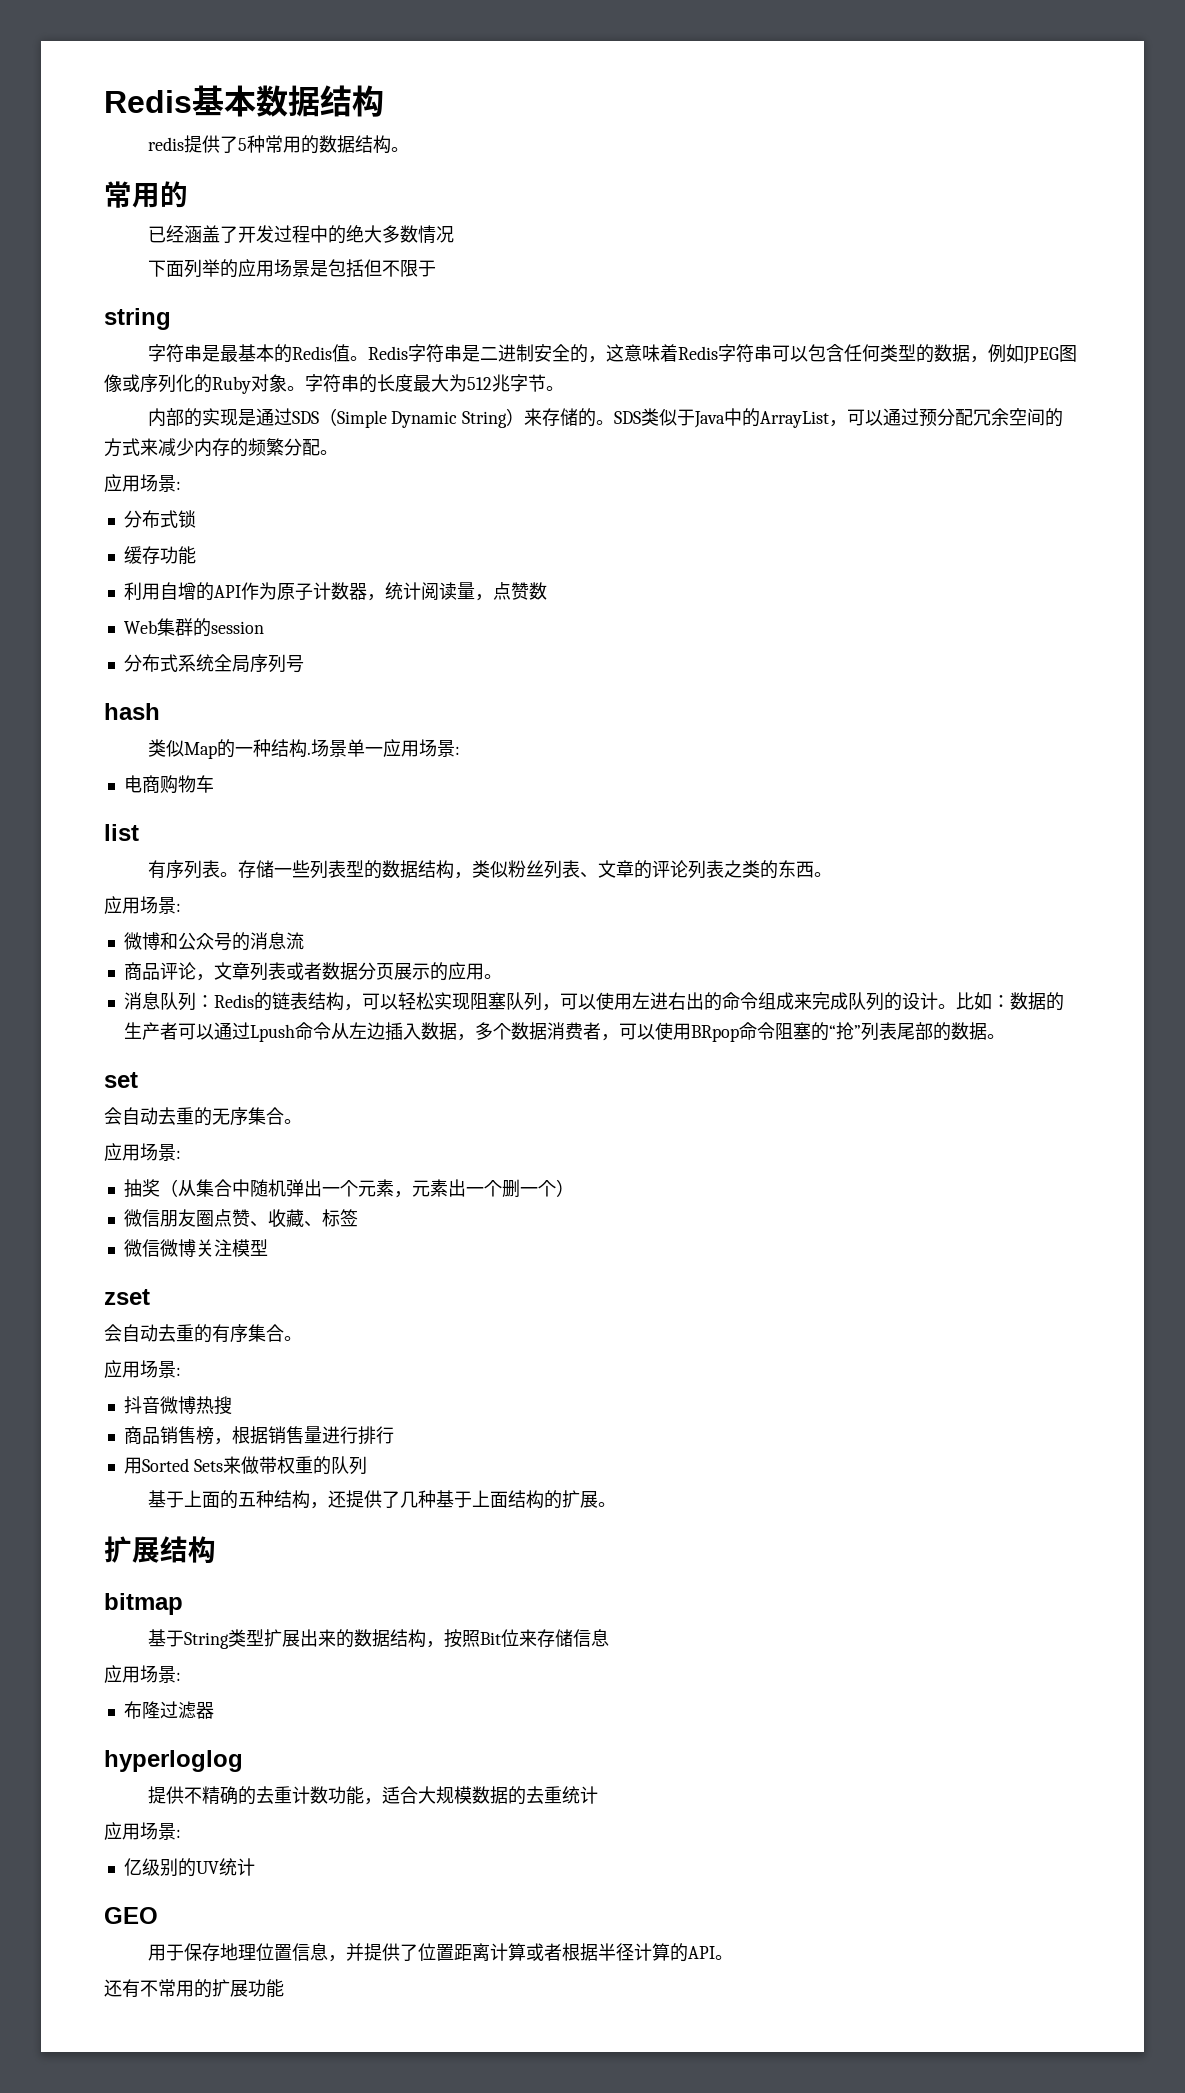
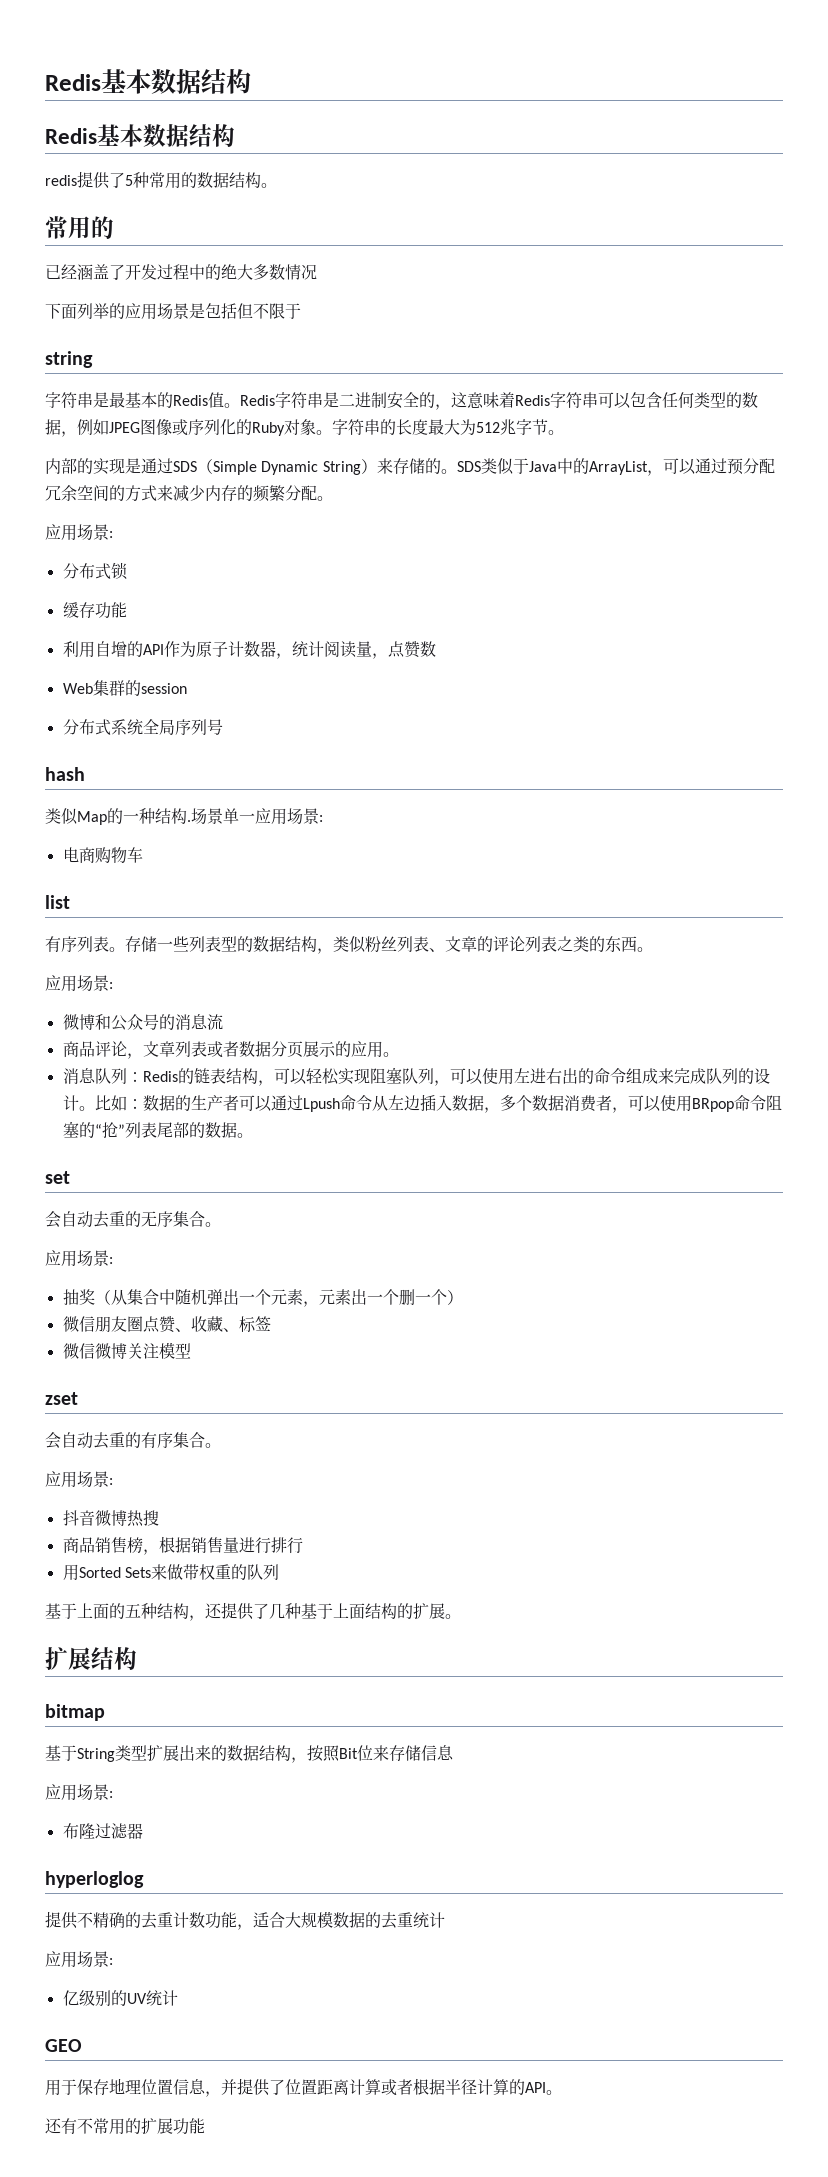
[104,85,384,117] Redis基本数据结构 -> [45,68,251,94] [45,124,235,147] Redis基本数据结构 // Redis基本数据结构

